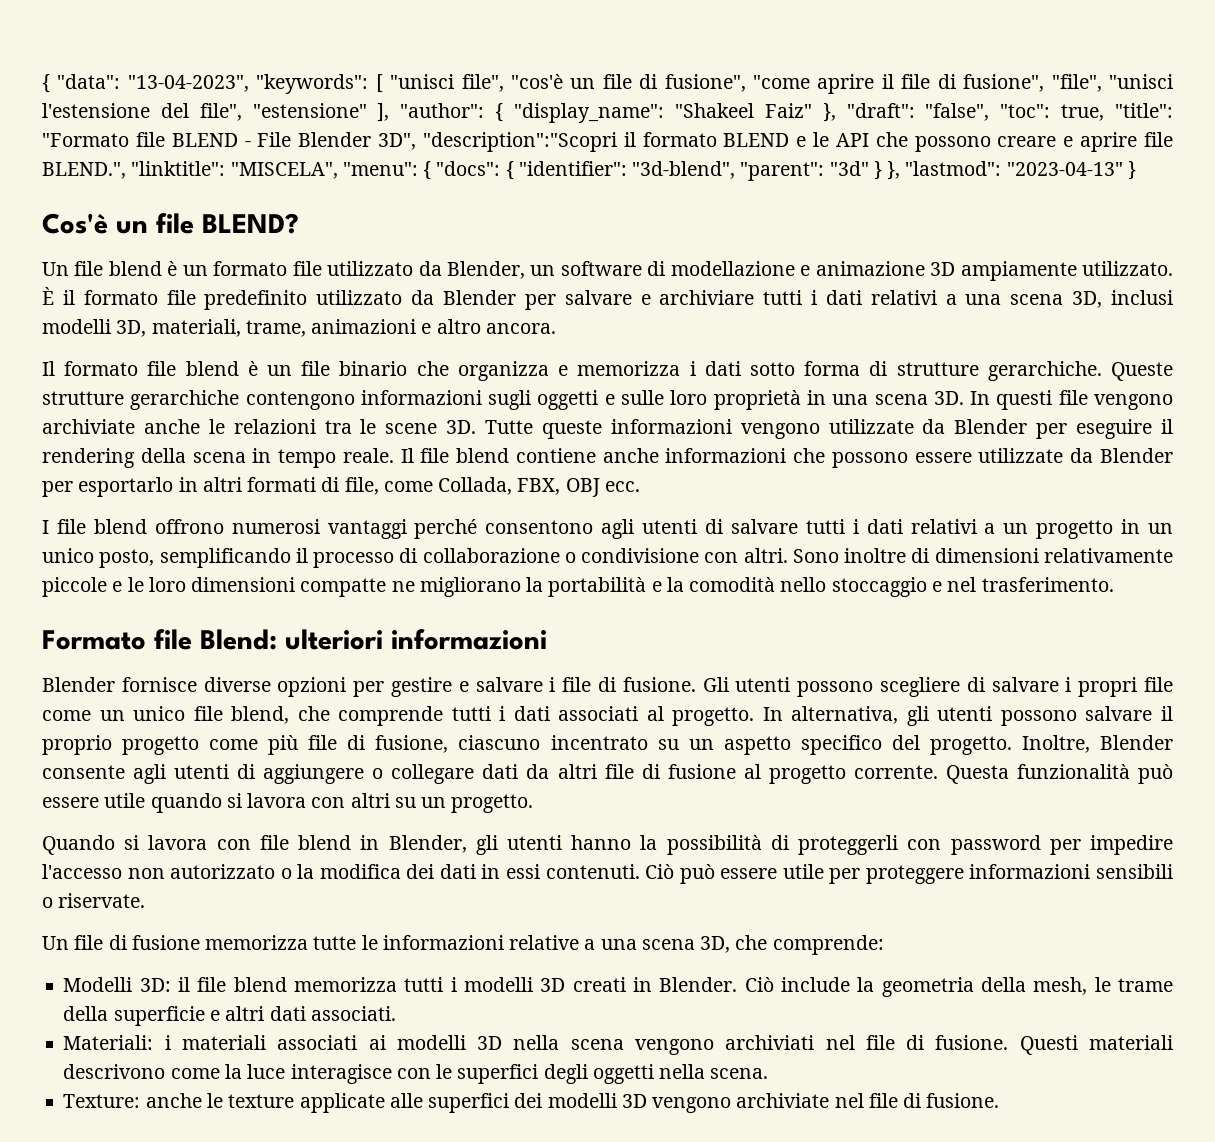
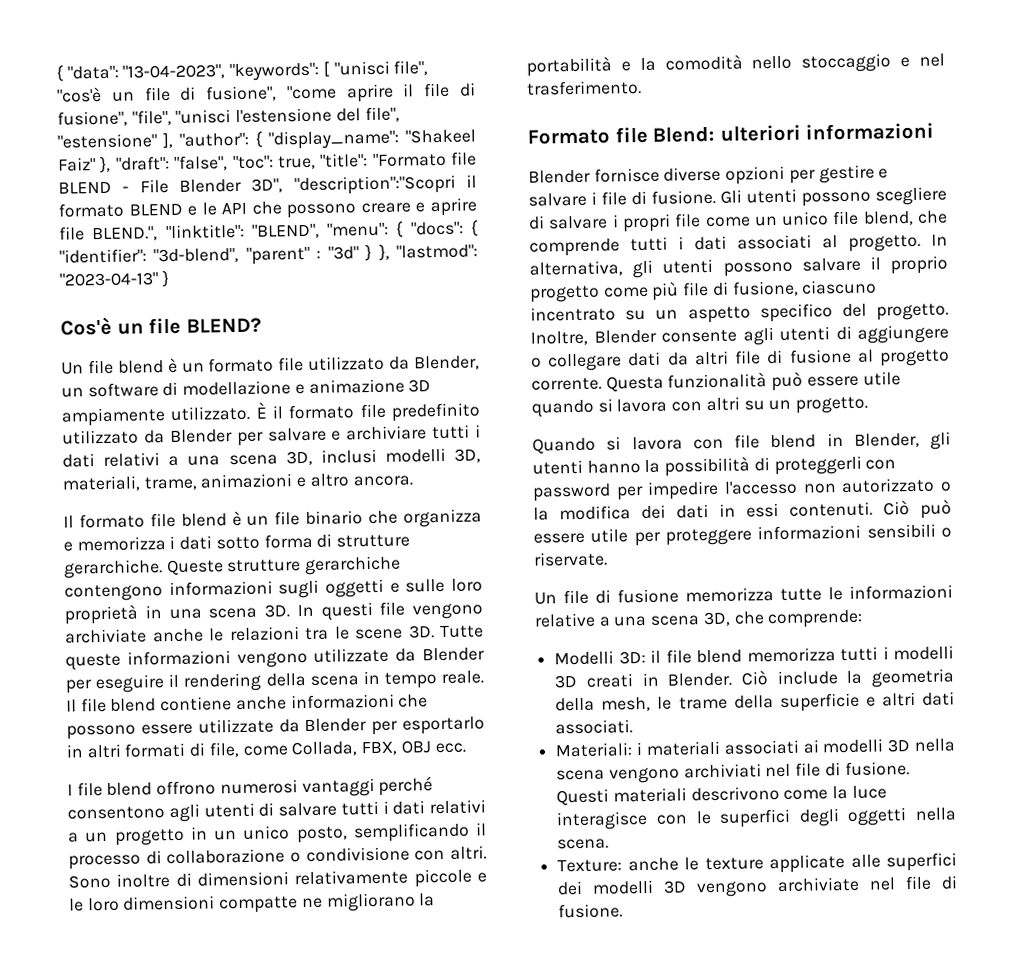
[230,162,338,179] "MISCELA", -> [251,223,320,239] "BLEND",
[740,162,825,181] "parent": -> [245,246,322,265] "parent" :

